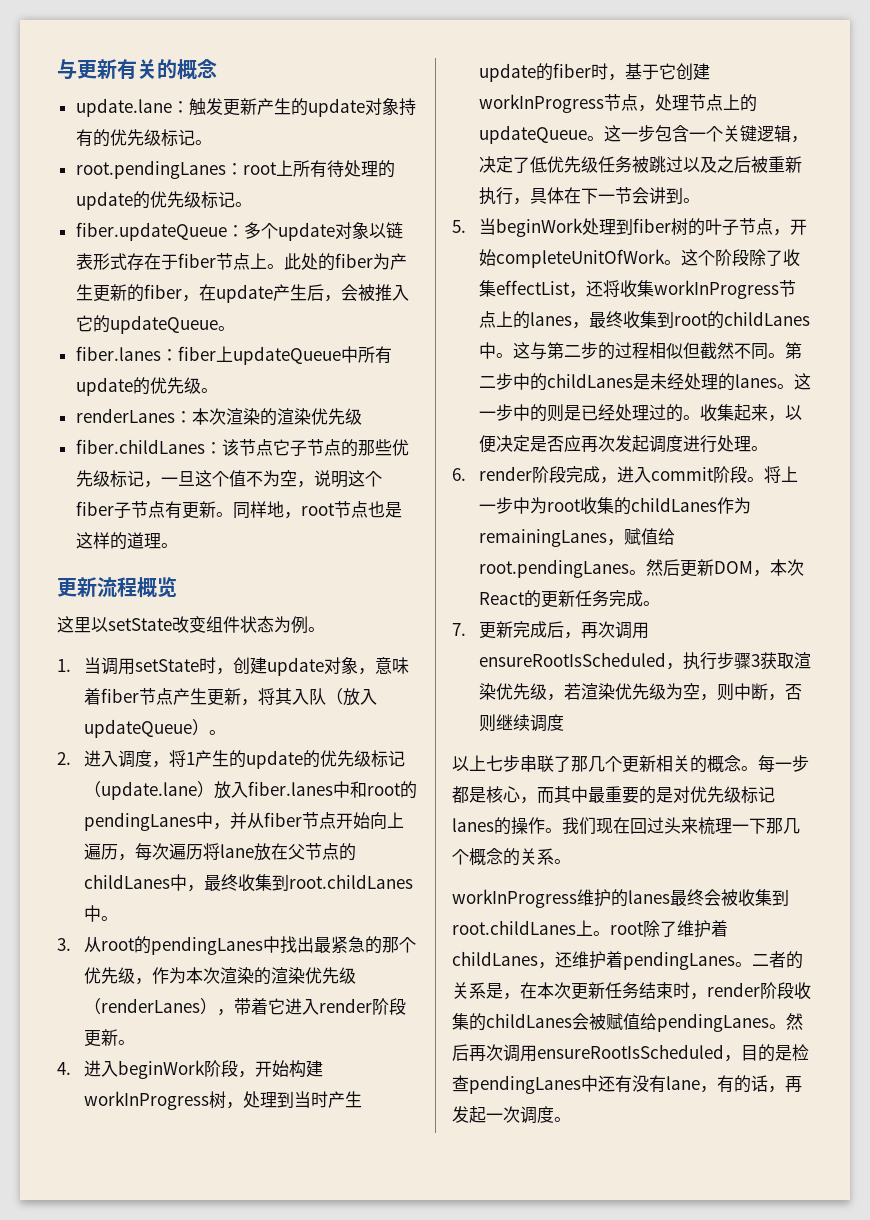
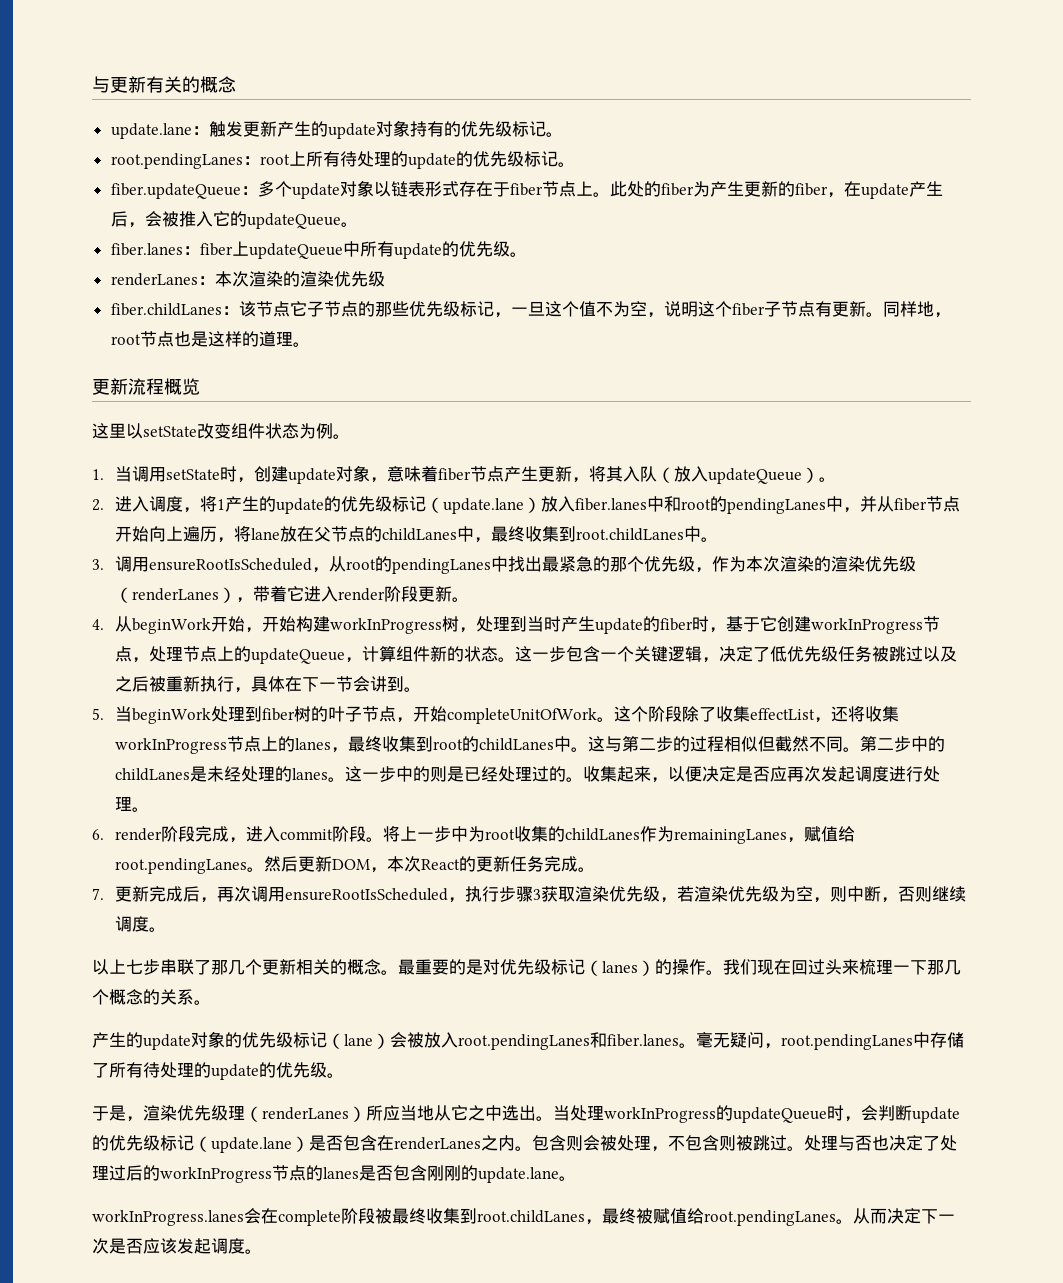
[135,843,204,860] 每次遍历 -> (235, 540) none
(71, 944) none -> [115,556,330,573] 调用ensureRootIsScheduled，
[84,1060,239,1079] 进入beginWork阶段 -> [115,616,246,634] 从beginWork开始
(588, 134) none -> [345,646,499,663] ，计算组件新的状态
(565, 722) none -> [149,927,167,932] 。
[758,755,809,772] [452,786,588,804] 每一步都是核心，而其中 -> (398, 972) none
[452,818,494,832] lanes -> [585,960,655,976] （lanes）
[452,889,789,908] [452,920,728,938] [452,951,803,970] [452,982,811,1000] [452,1013,803,1032] [452,1044,809,1062] [452,1075,802,1094] [452,1106,520,1123] workInProgress维护的lanes最终会被收集到root.childLanes上。root除了维护着childLanes，还维护着pendingLanes。二者的关系是，在本次更新任务结束时，render阶段收集的childLanes会被赋值给pendingLanes。然后再次调用ensureRootIsScheduled，目的是检查pendingLanes中还有没有lane，有的话，再发起一次 -> [92,1031,964,1050] [92,1062,344,1080] [92,1105,960,1123] [92,1135,957,1153] [92,1165,576,1183] [92,1208,955,1226] [92,1238,211,1254] 产生的update对象的优先级标记（lane）会被放入root.pendingLanes和fiber.lanes。毫无疑问，root.pendingLanes中存储了所有待处理的update的优先级。 // 于是，渲染优先级理（renderLanes）所应当地从它之中选出。当处理workInProgress的updateQueue时，会判断update的优先级标记（update.lane）是否包含在renderLanes之内。包含则会被处理，不包含则被跳过。处理与否也决定了处理过后的workInProgress节点的lanes是否包含刚刚的update.lane。 // workInProgress.lanes会在complete阶段被最终收集到root.childLanes，最终被赋值给root.pendingLanes。从而决定下一次是否应该发起

